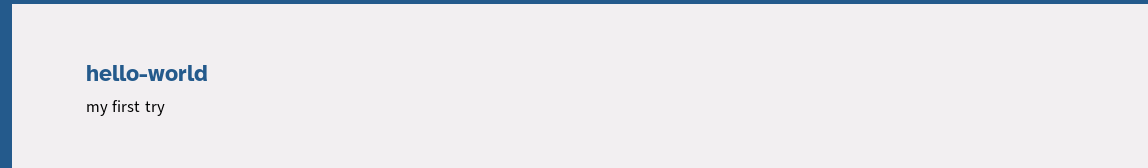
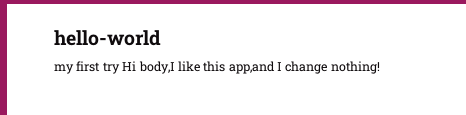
(165, 108) none -> [122,61,380,74] Hi body,I like this app,and I change nothing!

